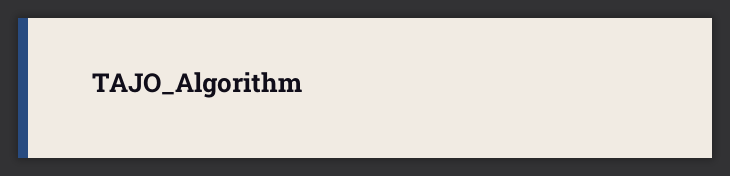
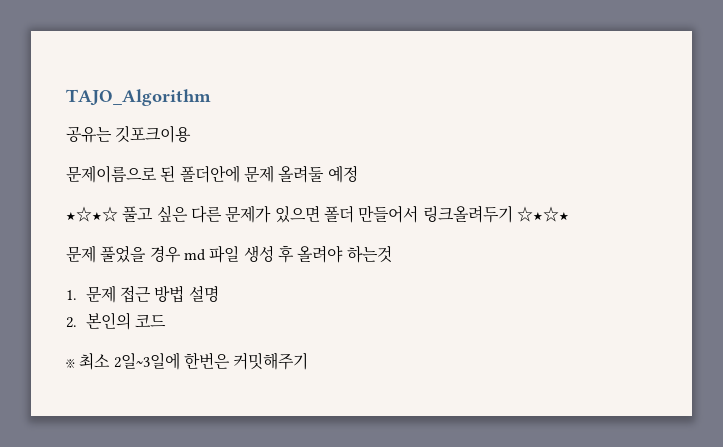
(302, 85) none -> [66,125,192,143] [66,165,358,183] [66,205,569,223] [66,245,392,263] [66,285,219,303] [66,312,166,330] [66,352,309,370] // 공유는 깃포크이용 // 문제이름으로 된 폴더안에 문제 올려둘 예정 // ★☆★☆ 풀고 싶은 다른 문제가 있으면 폴더 만들어서 링크올려두기 ☆★☆★ // 문제 풀었을 경우 md 파일 생성 후 올려야 하는것 // 1. 문제 접근 방법 설명 // 2. 본인의 코드 // ※ 최소 2일~3일에 한번은 커밋해주기

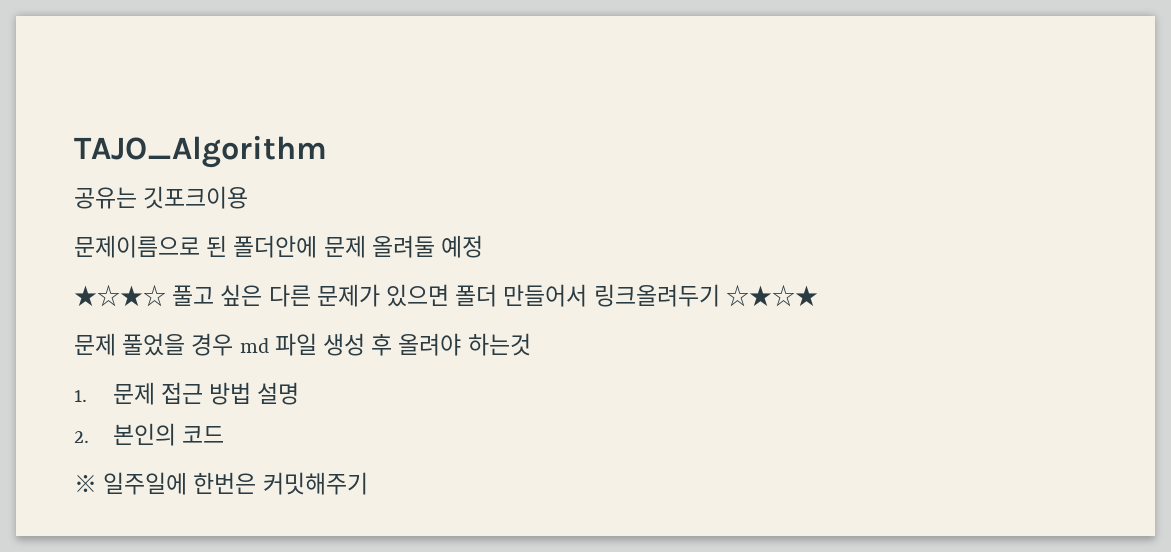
[79,352,180,370] 최소 2일~3일에 -> [103,472,188,495] 일주일에

